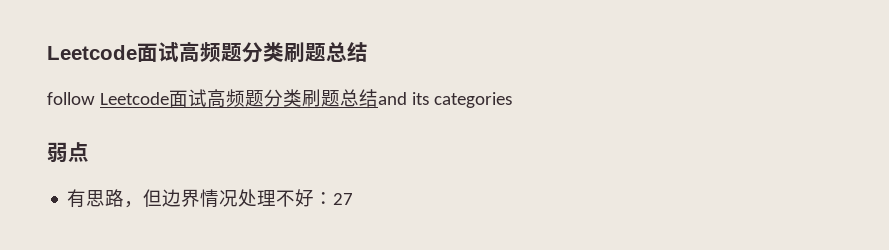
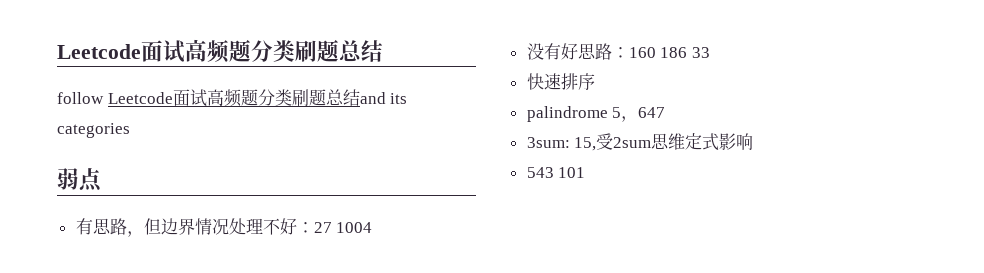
(354, 199) none -> [336,222,373,233] [526,43,710,60] [526,73,595,90] [526,106,666,122] [526,133,754,151] [526,167,586,178] 1004 // 没有好思路：160 186 33 // 快速排序 // palindrome 5，647 // 3sum: 15,受2sum思维定式影响 // 543 101

